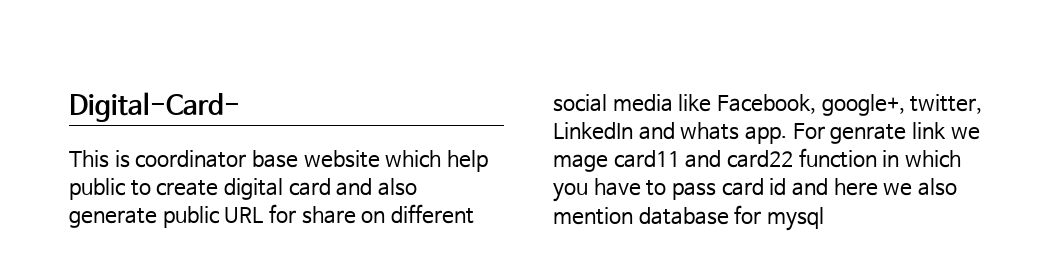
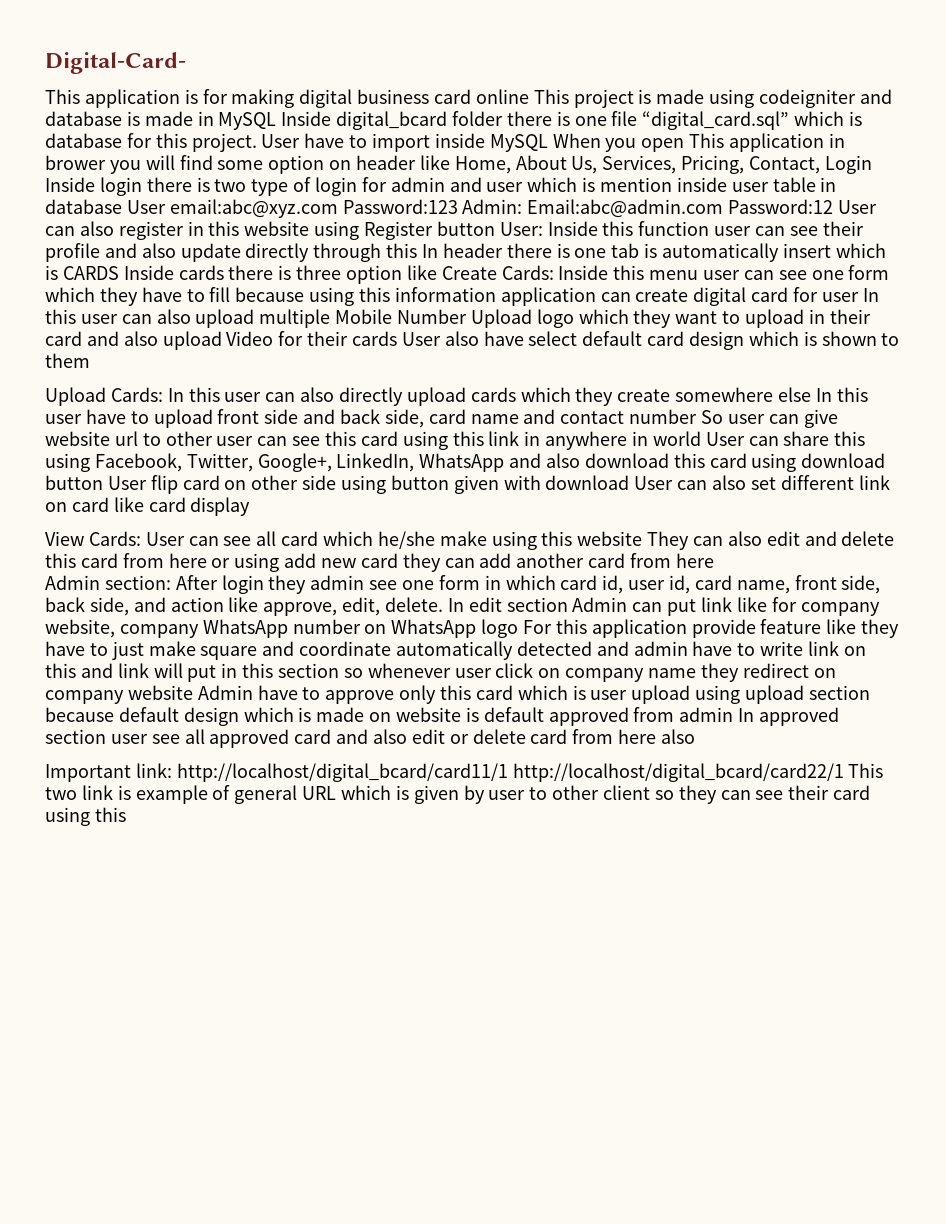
[114,150,488,172] [69,178,417,200] [69,204,474,228] [553,94,983,116] [553,122,980,144] [553,148,961,172] [553,178,957,202] [553,205,824,231] is coordinator base website which help public to create digital card and also generate public URL for share on different social media like Facebook, google+, twitter, LinkedIn and whats app. For genrate link we mage card11 and card22 function in which you have to pass card id and here we also mention database for mysql -> [84,89,892,108] [45,111,863,130] [45,133,845,152] [45,155,872,174] [45,177,837,196] [45,199,878,218] [45,221,864,240] [45,243,886,262] [45,265,890,284] [45,287,879,306] [45,309,871,328] [45,331,900,350] [45,353,90,368] [45,387,868,406] [45,409,838,428] [45,431,866,450] [45,453,886,472] [45,475,890,494] [45,497,251,516] [45,531,895,550] [45,553,714,572] [45,575,881,594] [45,597,880,616] [45,619,900,638] [45,641,866,660] [45,663,836,682] [45,685,870,704] [45,707,840,726] [45,729,696,748] [45,763,884,782] [45,785,871,804] [45,807,126,826] application is for making digital business card online This project is made using codeigniter and database is made in MySQL Inside digital_bcard folder there is one file “digital_card.sql” which is database for this project. User have to import inside MySQL When you open This application in brower you will find some option on header like Home, About Us, Services, Pricing, Contact, Login Inside login there is two type of login for admin and user which is mention inside user table in database User email:abc@xyz.com Password:123 Admin: Email:abc@admin.com Password:12 User can also register in this website using Register button User: Inside this function user can see their profile and also update directly through this In header there is one tab is automatically insert which is CARDS Inside cards there is three option like Create Cards: Inside this menu user can see one form which they have to fill because using this information application can create digital card for user In this user can also upload multiple Mobile Number Upload logo which they want to upload in their card and also upload Video for their cards User also have select default card design which is shown to them // Upload Cards: In this user can also directly upload cards which they create somewhere else In this user have to upload front side and back side, card name and contact number So user can give website url to other user can see this card using this link in anywhere in world User can share this using Facebook, Twitter, Google+, LinkedIn, WhatsApp and also download this card using download button User flip card on other side using button given with download User can also set different link on card like card display // View Cards: User can see all card which he/she make using this website They can also edit and delete this card from here or using add new card they can add another card from here // Admin section: After login they admin see one form in which card id, user id, card name, front side, back side, and action like approve, edit, delete. In edit section Admin can put link like for company website, company WhatsApp number on WhatsApp logo For this application provide feature like they have to just make square and coordinate automatically detected and admin have to write link on this and link will put in this section so whenever user click on company name they redirect on company website Admin have to approve only this card which is user upload using upload section because default design which is made on website is default approved from admin In approved section user see all approved card and also edit or delete card from here also // Important link: http://localhost/digital_bcard/card11/1 http://localhost/digital_bcard/card22/1 This two link is example of general URL which is given by user to other client so they can see their card using this

